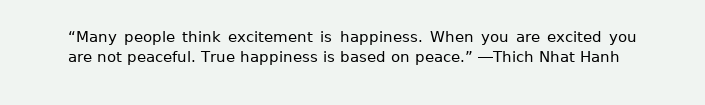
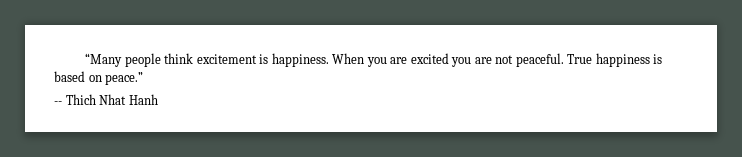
[477,51,534,62] ―Thich -> [54,94,96,105] // -- Thich

